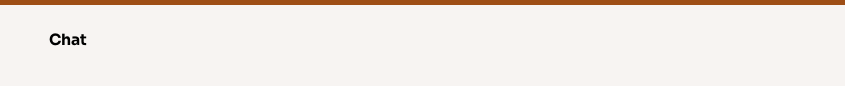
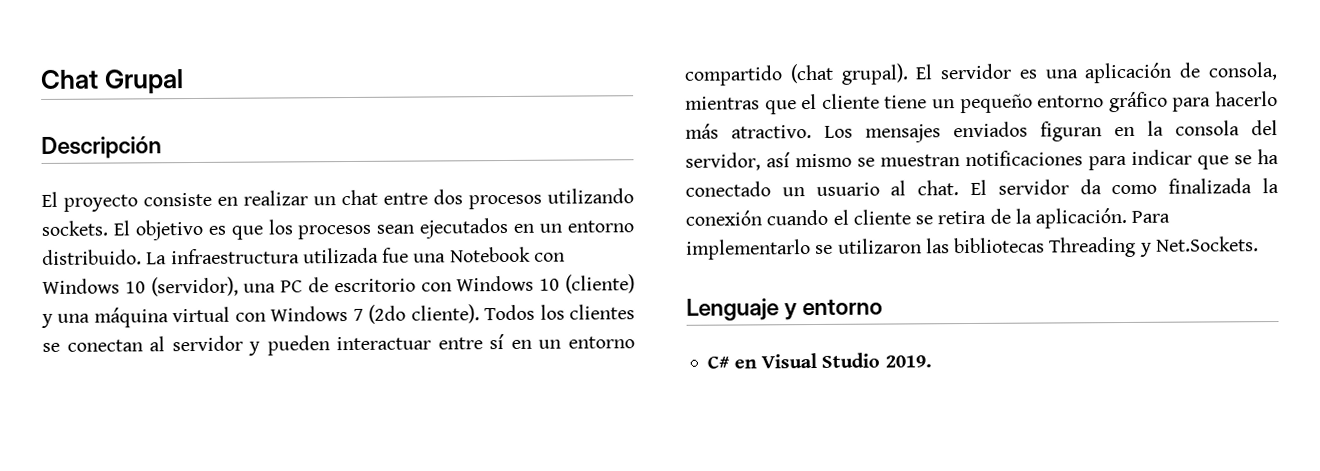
(87, 39) none -> [104,69,185,95] [41,136,162,159] [41,188,634,212] [41,217,635,241] [42,246,565,265] [42,274,635,297] [41,304,635,328] [42,334,635,356] [684,62,1278,86] [685,91,1278,115] [685,120,1278,143] [685,149,1279,171] [685,178,1279,197] [685,207,1171,229] [686,236,1259,260] [686,298,884,321] [707,352,932,369] Grupal // Descripción // El proyecto consiste en realizar un chat entre dos procesos utilizando sockets. El objetivo es que los procesos sean ejecutados en un entorno distribuido. La infraestructura utilizada fue una Notebook con Windows 10 (servidor), una PC de escritorio con Windows 10 (cliente) y una máquina virtual con Windows 7 (2do cliente). Todos los clientes se conectan al servidor y pueden interactuar entre sí en un entorno compartido (chat grupal). El servidor es una aplicación de consola, mientras que el cliente tiene un pequeño entorno gráfico para hacerlo más atractivo. Los mensajes enviados figuran en la consola del servidor, así mismo se muestran notificaciones para indicar que se ha conectado un usuario al chat. El servidor da como finalizada la conexión cuando el cliente se retira de la aplicación. Para implementarlo se utilizaron las bibliotecas Threading y Net.Sockets. // Lenguaje y entorno // C# en Visual Studio 2019.

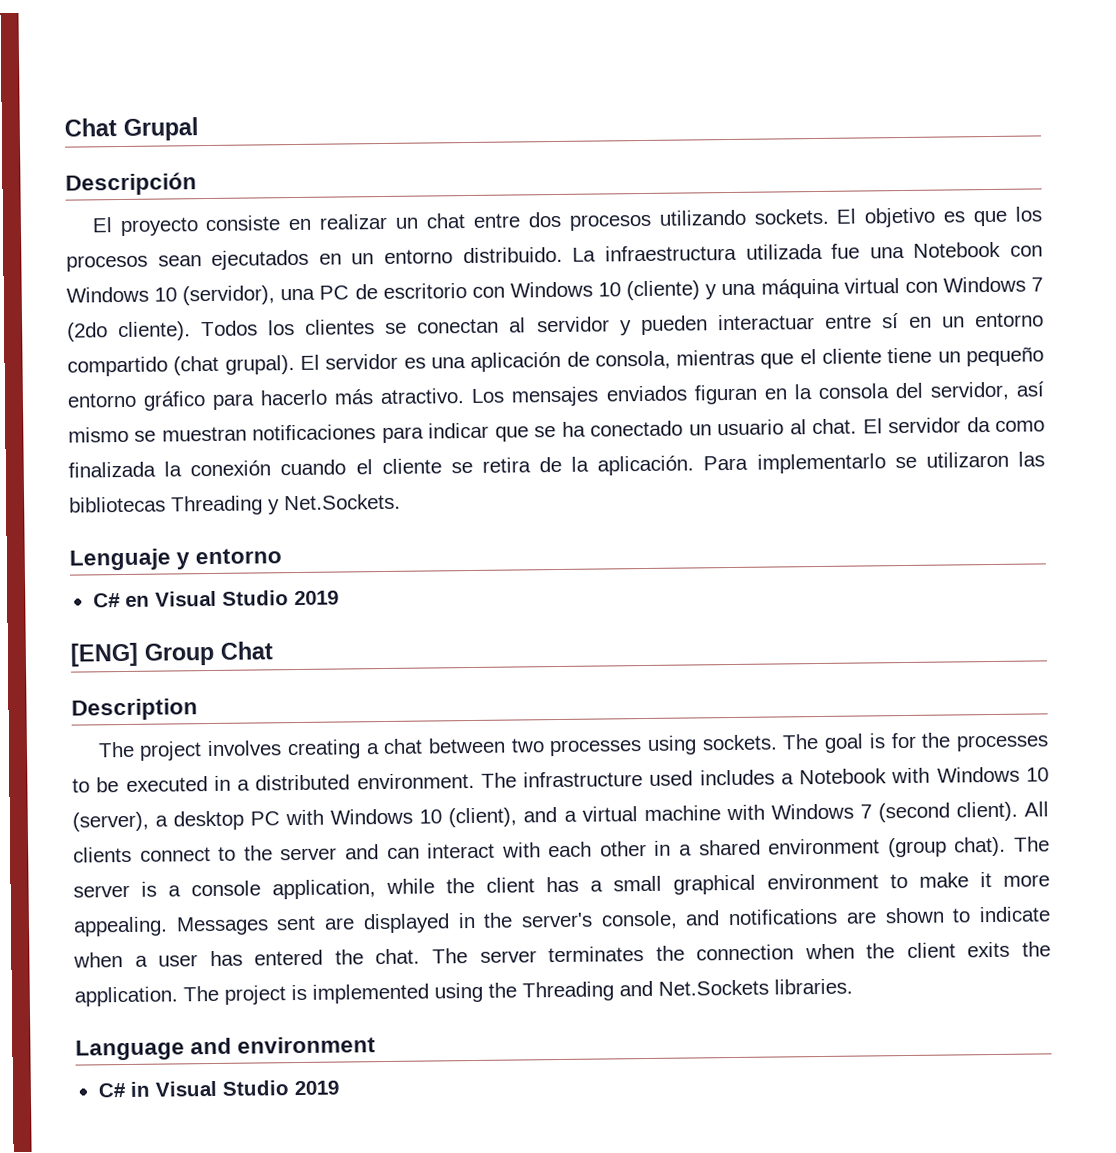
[884,355,932,368] 2019. -> [293,590,339,606] [70,641,273,667] [71,698,198,721] [97,732,1050,761] [72,766,1049,793] [72,801,1049,832] [73,836,1051,863] [73,872,1050,900] [73,906,1051,937] [73,941,1051,968] [74,978,853,1007] [75,1036,377,1061] [97,1080,339,1098] 2019 // [ENG] Group Chat // Description // The project involves creating a chat between two processes using sockets. The goal is for the processes to be executed in a distributed environment. The infrastructure used includes a Notebook with Windows 10 (server), a desktop PC with Windows 10 (client), and a virtual machine with Windows 7 (second client). All clients connect to the server and can interact with each other in a shared environment (group chat). The server is a console application, while the client has a small graphical environment to make it more appealing. Messages sent are displayed in the server's console, and notifications are shown to indicate when a user has entered the chat. The server terminates the connection when the client exits the application. The project is implemented using the Threading and Net.Sockets libraries. // Language and environment // C# in Visual Studio 2019

